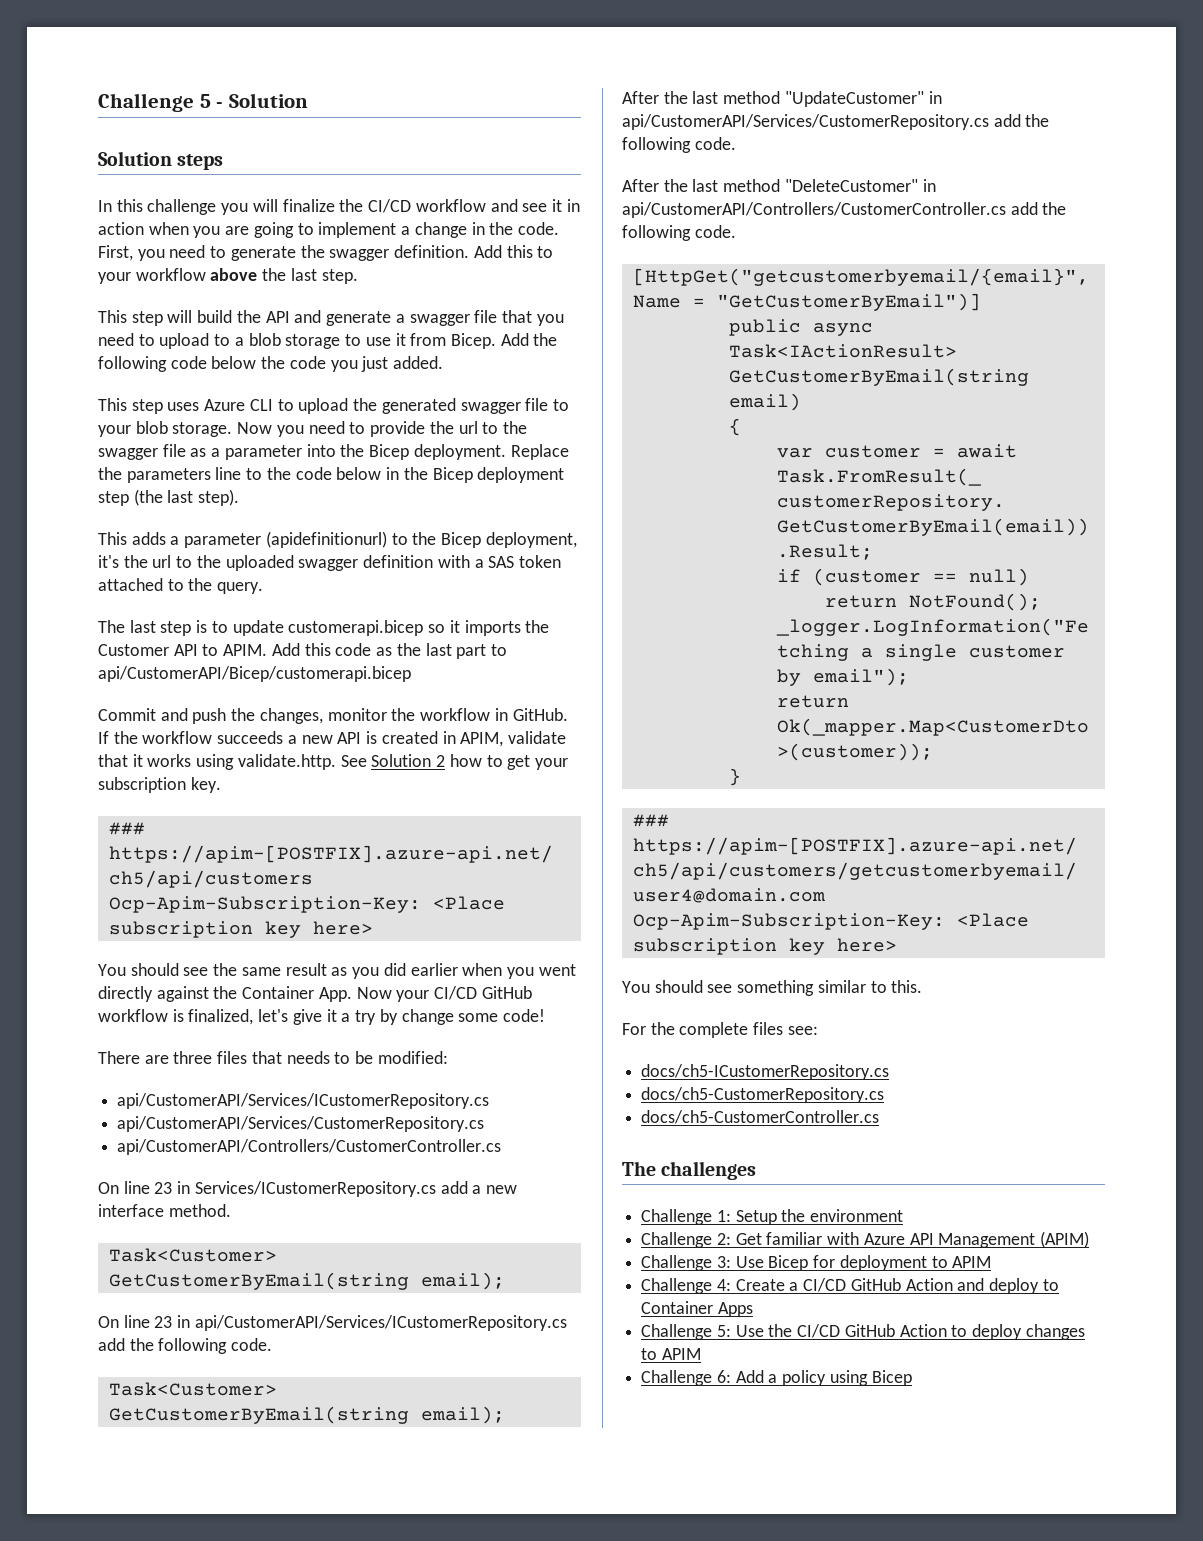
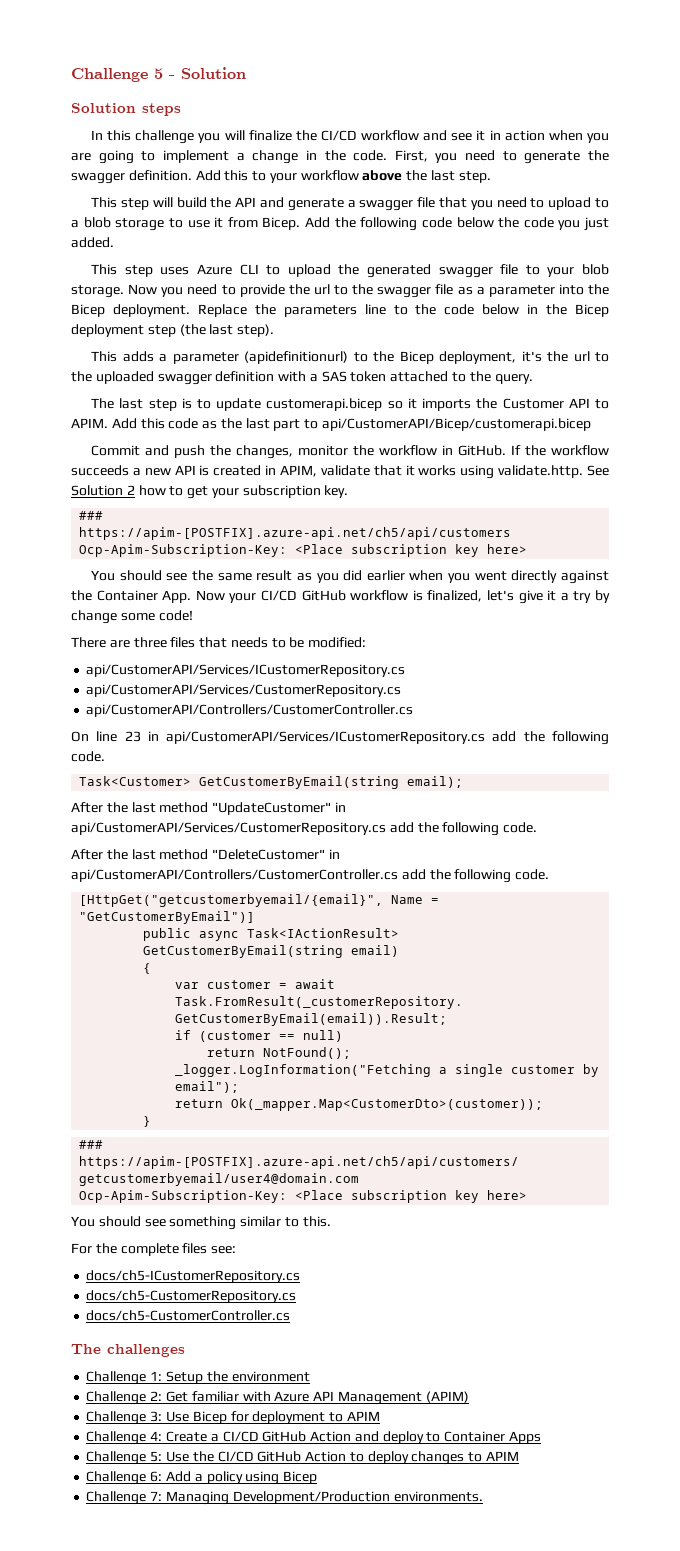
[98,1181,518,1197] [98,1204,231,1217] [108,1248,277,1262] [108,1272,505,1290] // On line 23 in Services/ICustomerRepository.cs add a new interface method. // Task<Customer> GetCustomerByEmail(string email); -> (414, 710) none
(912, 1378) none -> [86,1491,483,1505] // Challenge 7: Managing Development/Production environments.

